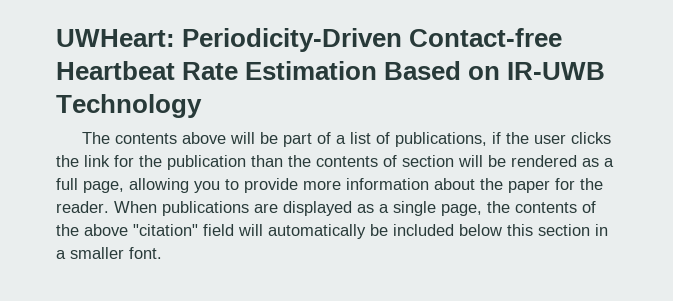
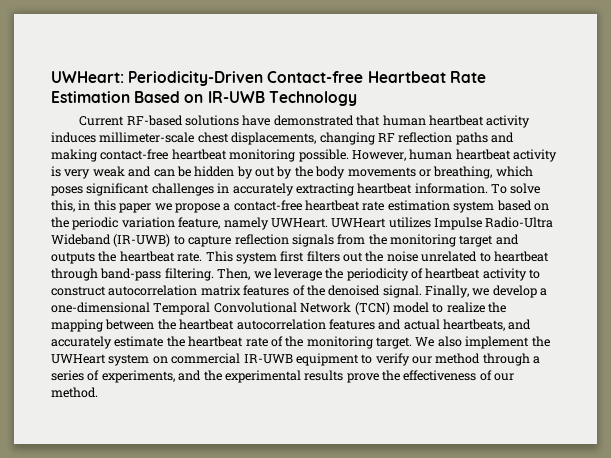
[81,132,611,147] [56,155,614,170] [56,178,603,193] [56,201,596,216] [56,224,608,239] [56,247,162,259] The contents above will be part of a list of publications, if the user clicks the link for the publication than the contents of section will be rendered as a full page, allowing you to provide more information about the paper for the reader. When publications are displayed as a single page, the contents of the above "citation" field will automatically be included below this section in a smaller font. -> [79,115,531,128] [51,132,514,145] [51,149,557,162] [51,166,533,179] [51,183,541,196] [51,200,549,213] [51,217,554,230] [51,234,519,247] [51,251,549,264] [51,268,541,281] [51,285,548,298] [51,302,506,315] [51,319,532,332] [51,336,550,349] [51,353,541,366] [51,370,515,383] [51,387,98,398] Current RF-based solutions have demonstrated that human heartbeat activity induces millimeter-scale chest displacements, changing RF reflection paths and making contact-free heartbeat monitoring possible. However, human heartbeat activity is very weak and can be hidden by out by the body movements or breathing, which poses significant challenges in accurately extracting heartbeat information. To solve this, in this paper we propose a contact-free heartbeat rate estimation system based on the periodic variation feature, namely UWHeart. UWHeart utilizes Impulse Radio-Ultra Wideband (IR-UWB) to capture reflection signals from the monitoring target and outputs the heartbeat rate. This system first filters out the noise unrelated to heartbeat through band-pass filtering. Then, we leverage the periodicity of heartbeat activity to construct autocorrelation matrix features of the denoised signal. Finally, we develop a one-dimensional Temporal Convolutional Network (TCN) model to realize the mapping between the heartbeat autocorrelation features and actual heartbeats, and accurately estimate the heartbeat rate of the monitoring target. We also implement the UWHeart system on commercial IR-UWB equipment to verify our method through a series of experiments, and the experimental results prove the effectiveness of our method.

